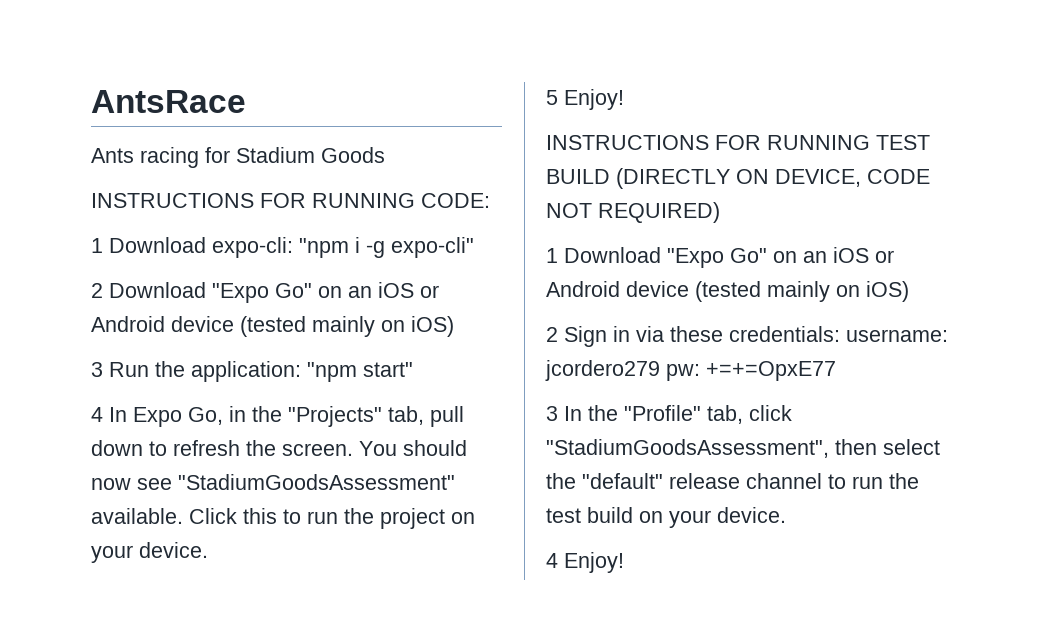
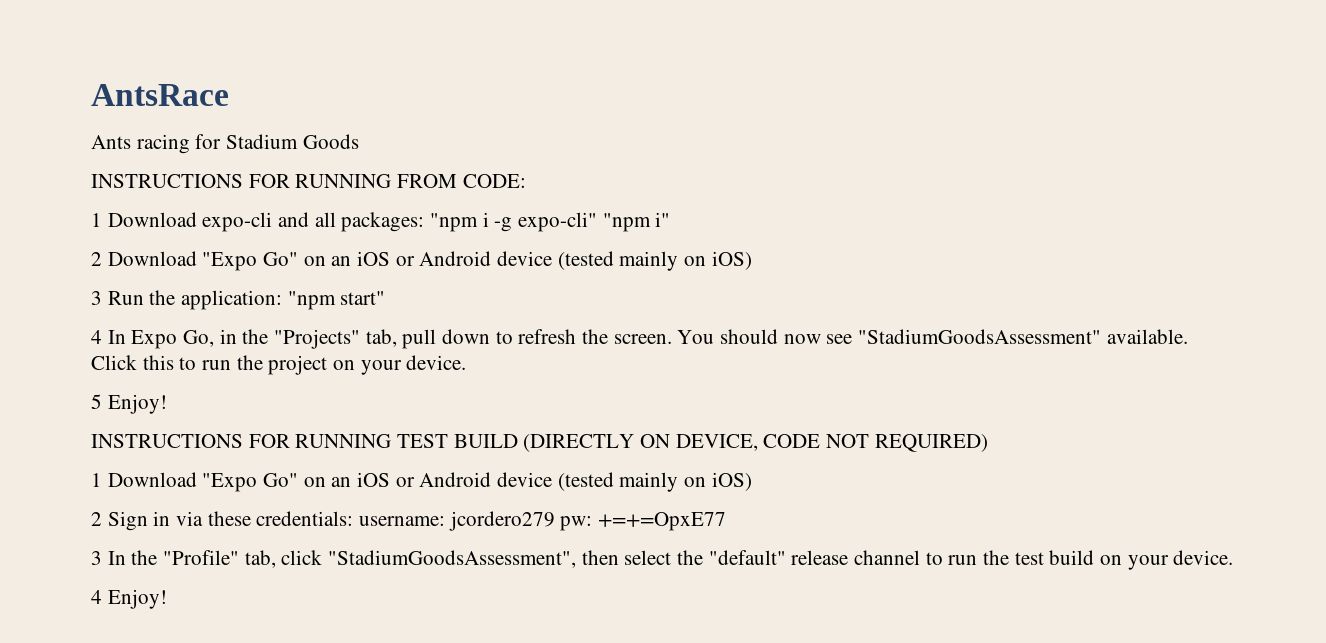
(415, 200) none -> [397,174,458,188] FROM
[212,237,293,258] expo-cli: -> [202,212,425,232] expo-cli and all packages:
(474, 247) none -> [602,212,671,232] "npm i"

